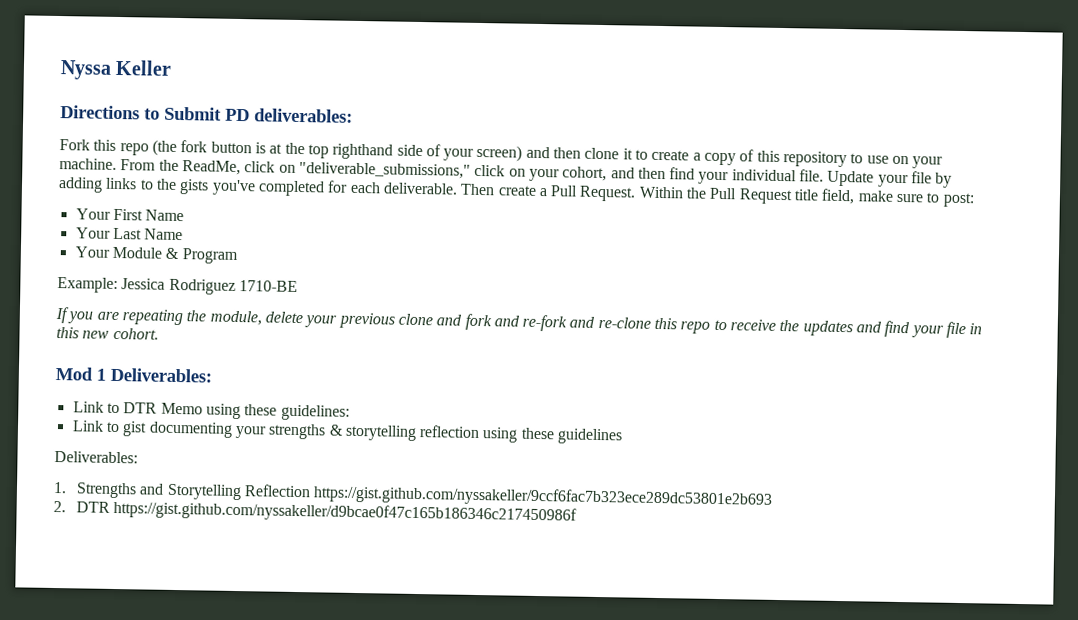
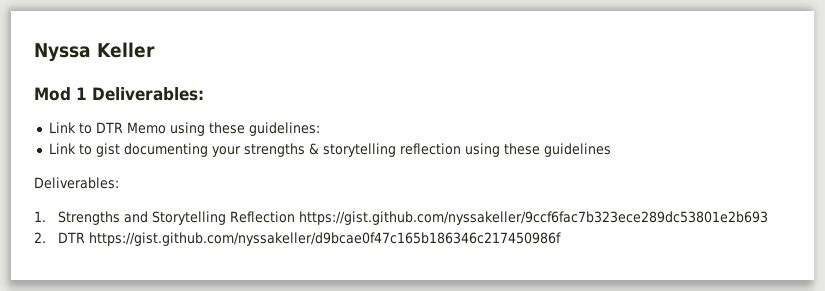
[60,105,353,123] [59,139,944,169] [59,158,953,188] [58,177,974,208] [75,208,185,222] [75,227,184,241] [74,246,238,264] [57,277,298,295] [55,306,983,339] [56,327,159,340] // Directions to Submit PD deliverables: // Fork this repo (the fork button is at the top righthand side of your screen) and then clone it to create a copy of this repository to use on your machine. From the ReadMe, click on "deliverable_submissions," click on your cohort, and then find your individual file. Update your file by adding links to the gists you've completed for each deliverable. Then create a Pull Request. Within the Pull Request title field, make sure to post: // Your First Name // Your Last Name // Your Module & Program // Example: Jessica Rodriguez 1710-BE // If you are repeating the module, delete your previous clone and fork and re-fork and re-clone this repo to receive the updates and find your file in this new cohort. -> (155, 50) none

